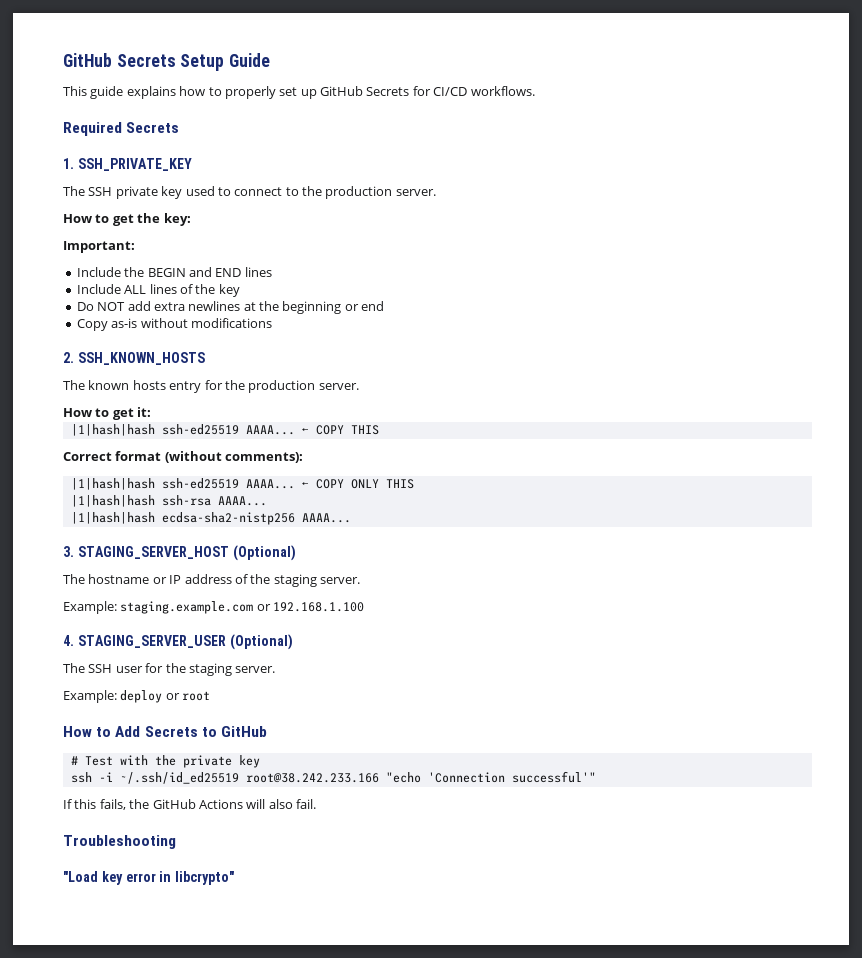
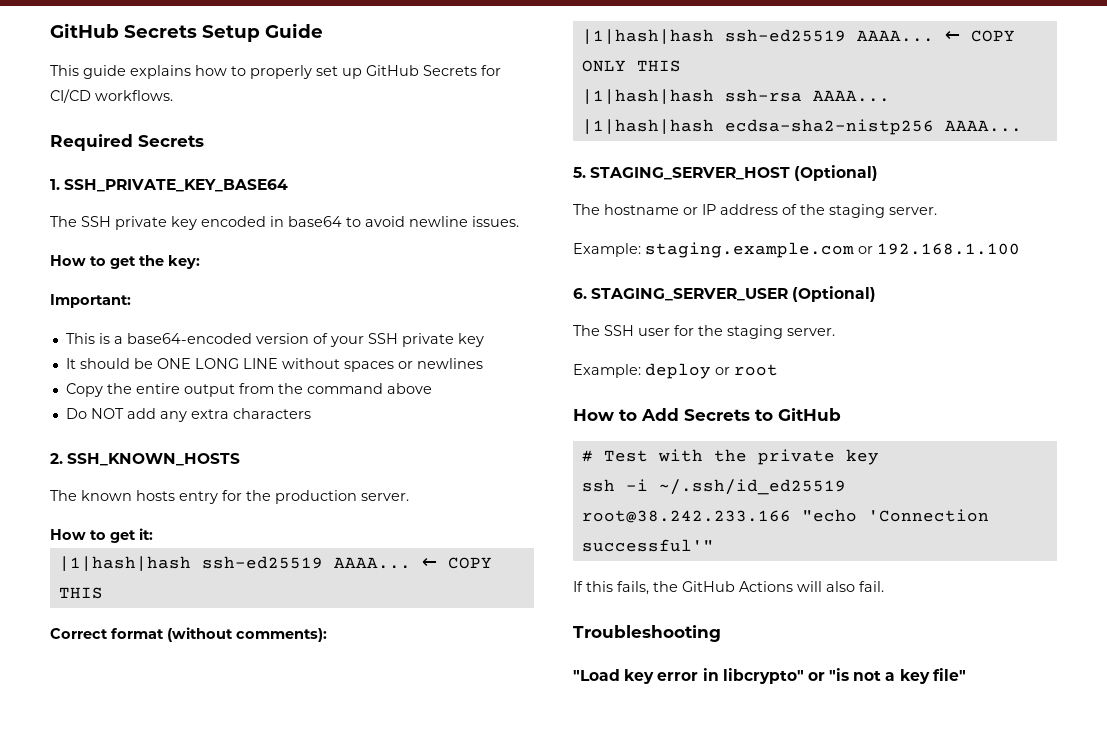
[77,158,192,171] SSH_PRIVATE_KEY -> [64,179,289,192] SSH_PRIVATE_KEY_BASE64
[185,186,436,199] used to connect to the production server. -> [201,216,519,227] encoded in base64 to avoid newline issues.
[76,267,272,277] [76,284,240,297] [76,301,385,314] [76,318,272,331] Include the BEGIN and END lines // Include ALL lines of the key // Do NOT add extra newlines at the beginning or end // Copy as-is without modifications -> [65,333,484,347] [65,358,483,372] [65,383,432,397] [65,408,311,422] This is a base64-encoded version of your SSH private key // It should be ONE LONG LINE without spaces or newlines // Copy the entire output from the command above // Do NOT add any extra characters
[63,546,74,557] 3. -> [573,167,586,178] 5.
[63,635,74,646] 4. -> [573,288,587,299] 6.
(235, 878) none -> [807,668,966,684] or "is not a key file"

